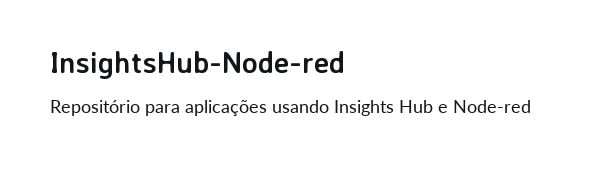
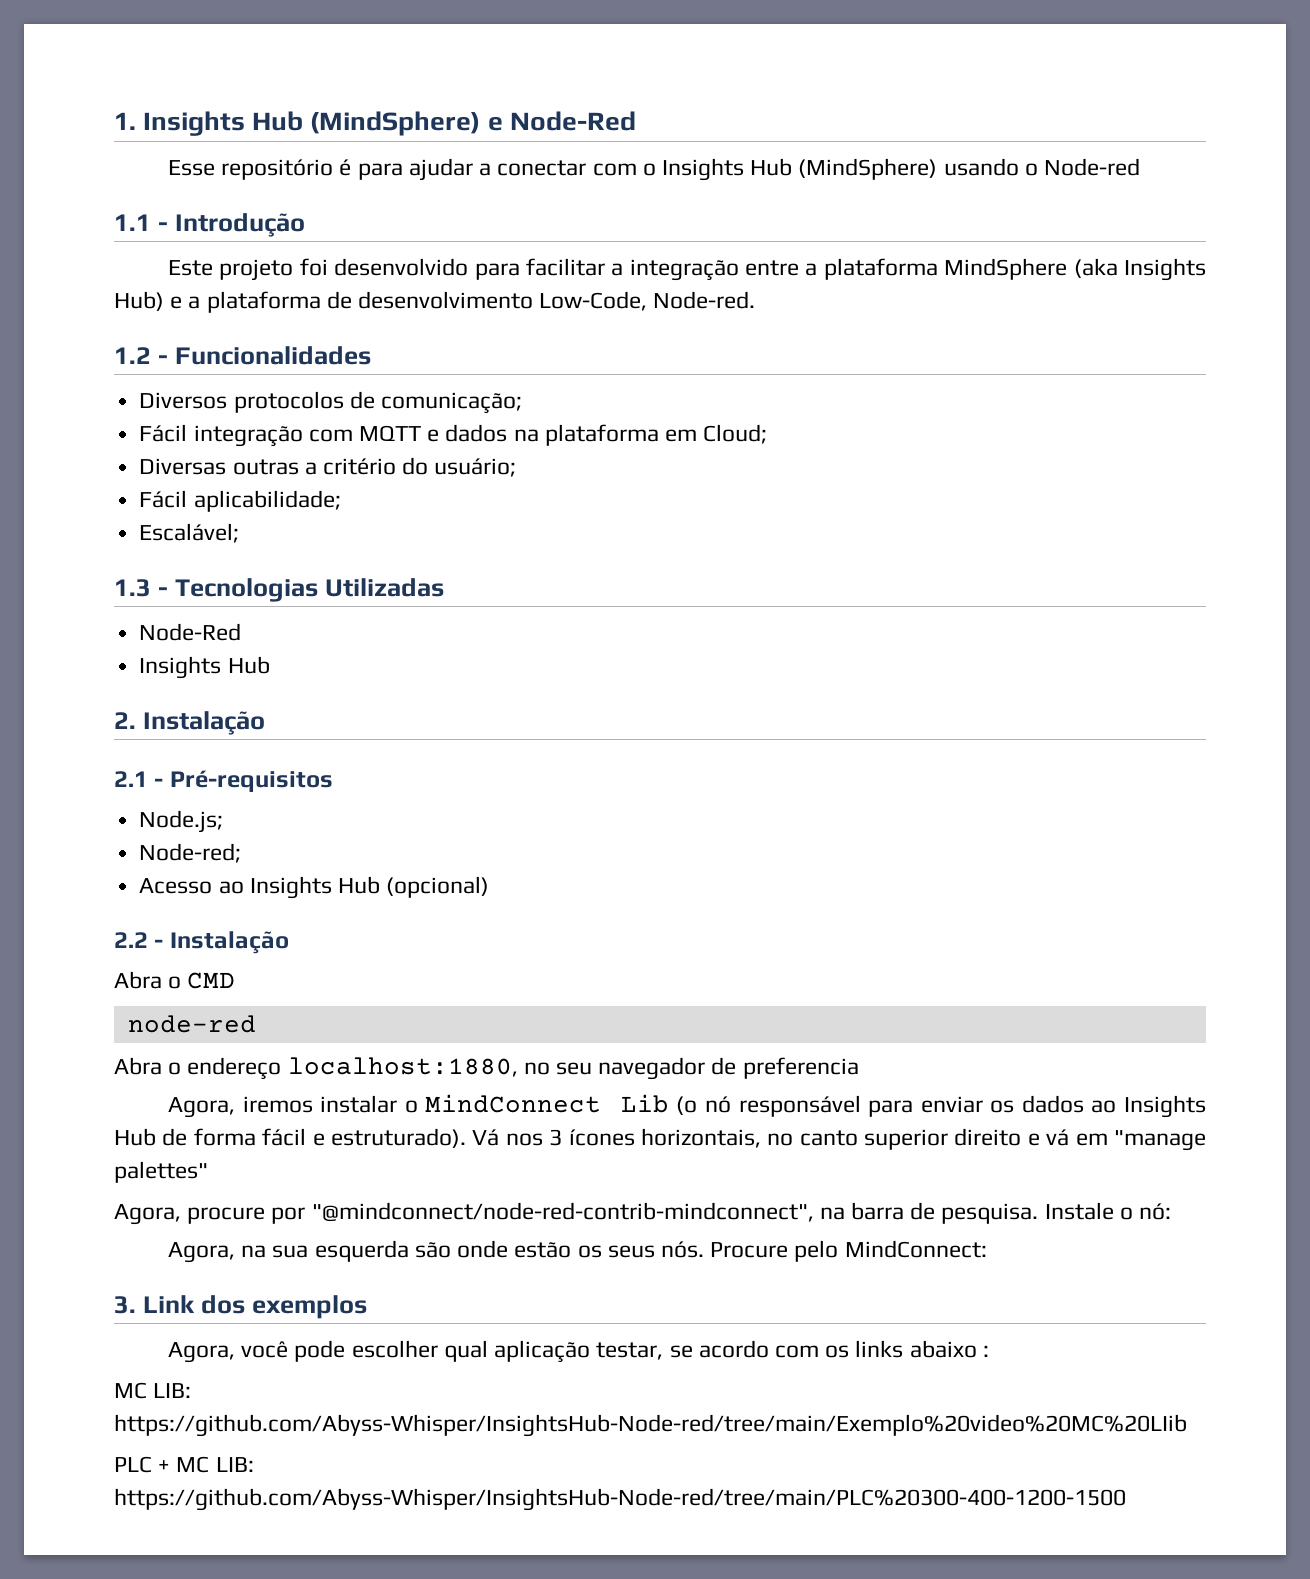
[50,51,345,79] [50,100,531,116] InsightsHub-Node-red // Repositório para aplicações usando Insights Hub e Node-red -> [114,111,636,136] [168,158,1140,181] [114,213,305,237] [168,258,1206,281] [114,291,756,313] [114,346,371,365] [139,391,522,414] [139,424,768,447] [139,457,517,477] [139,490,341,512] [139,523,240,543] [114,578,444,602] [139,623,242,641] [139,656,270,679] [114,711,265,735] [114,770,333,792] [139,810,224,833] [139,843,242,863] [139,876,490,899] [114,931,289,954] [114,971,236,989] [127,1015,256,1033] [114,1057,859,1080] [168,1094,1207,1118] [114,1128,1207,1151] [114,1161,208,1183] [114,1202,1172,1225] [168,1240,987,1263] [114,1295,367,1319] [168,1340,989,1363] [114,1382,192,1399] [114,1414,1187,1437] [114,1456,254,1473] [114,1488,1126,1511] 1. Insights Hub (MindSphere) e Node-Red // Esse repositório é para ajudar a conectar com o Insights Hub (MindSphere) usando o Node-red // 1.1 - Introdução // Este projeto foi desenvolvido para facilitar a integração entre a plataforma MindSphere (aka Insights Hub) e a plataforma de desenvolvimento Low-Code, Node-red. // 1.2 - Funcionalidades // Diversos protocolos de comunicação; // Fácil integração com MQTT e dados na plataforma em Cloud; // Diversas outras a critério do usuário; // Fácil aplicabilidade; // Escalável; // 1.3 - Tecnologias Utilizadas // Node-Red // Insights Hub // 2. Instalação // 2.1 - Pré-requisitos // Node.js; // Node-red; // Acesso ao Insights Hub (opcional) // 2.2 - Instalação // Abra o CMD // node-red // Abra o endereço localhost:1880, no seu navegador de preferencia // Agora, iremos instalar o MindConnect Lib (o nó responsável para enviar os dados ao Insights Hub de forma fácil e estruturado). Vá nos 3 ícones horizontais, no canto superior direito e vá em "manage palettes" // Agora, procure por "@mindconnect/node-red-contrib-mindconnect", na barra de pesquisa. Instale o nó: // Agora, na sua esquerda são onde estão os seus nós. Procure pelo MindConnect: // 3. Link dos exemplos // Agora, você pode escolher qual aplicação testar, se acordo com os links abaixo : // MC LIB: https://github.com/Abyss-Whisper/InsightsHub-Node-red/tree/main/Exemplo%20video%20MC%20LIib // PLC + MC LIB: https://github.com/Abyss-Whisper/InsightsHub-Node-red/tree/main/PLC%20300-400-1200-1500

